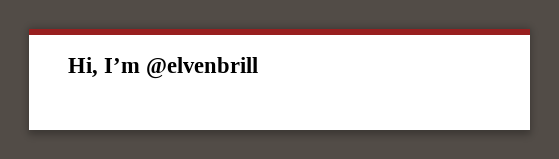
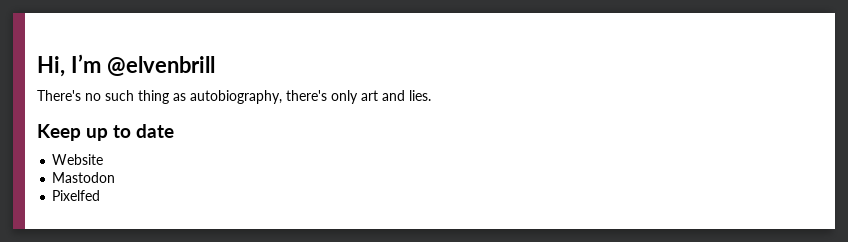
(259, 68) none -> [37,90,431,104] [37,124,175,141] [52,154,104,165] [52,172,116,183] [52,190,101,201] // There's no such thing as autobiography, there's only art and lies. // Keep up to date // Website // Mastodon // Pixelfed

